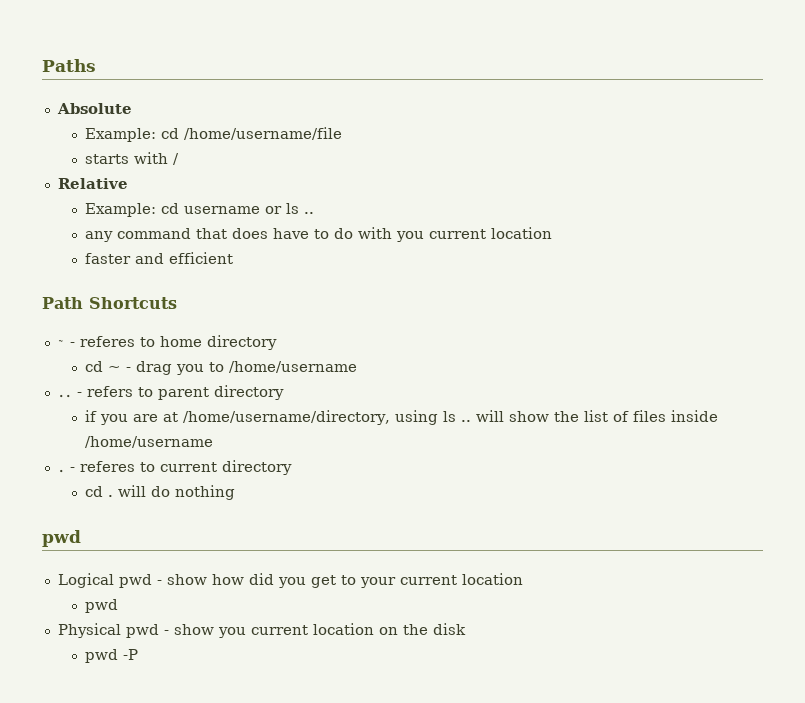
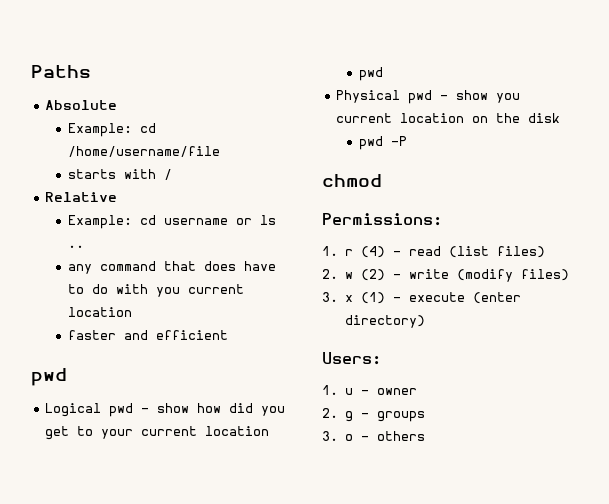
[42,297,177,309] [57,335,277,350] [85,361,358,375] [57,385,284,400] [85,410,719,425] [85,436,214,448] [57,460,292,475] [85,485,236,500] // Path Shortcuts // ~ - referes to home directory // cd ~ - drag you to /home/username // .. - refers to parent directory // if you are at /home/username/directory, using ls .. will show the list of files inside /home/username // . - referes to current directory // cd . will do nothing -> (228, 335) none
(139, 654) none -> [322,174,382,187] [322,213,442,226] [322,246,545,258] [322,269,569,282] [322,292,521,304] [344,315,425,328] [322,352,381,365] [322,385,417,395] [322,408,425,422] [322,431,425,441] // chmod // Permissions: // 1. r (4) - read (list files) // 2. w (2) - write (modify files) // 3. x (1) - execute (enter directory) // Users: // 1. u - owner // 2. g - groups // 3. o - others

